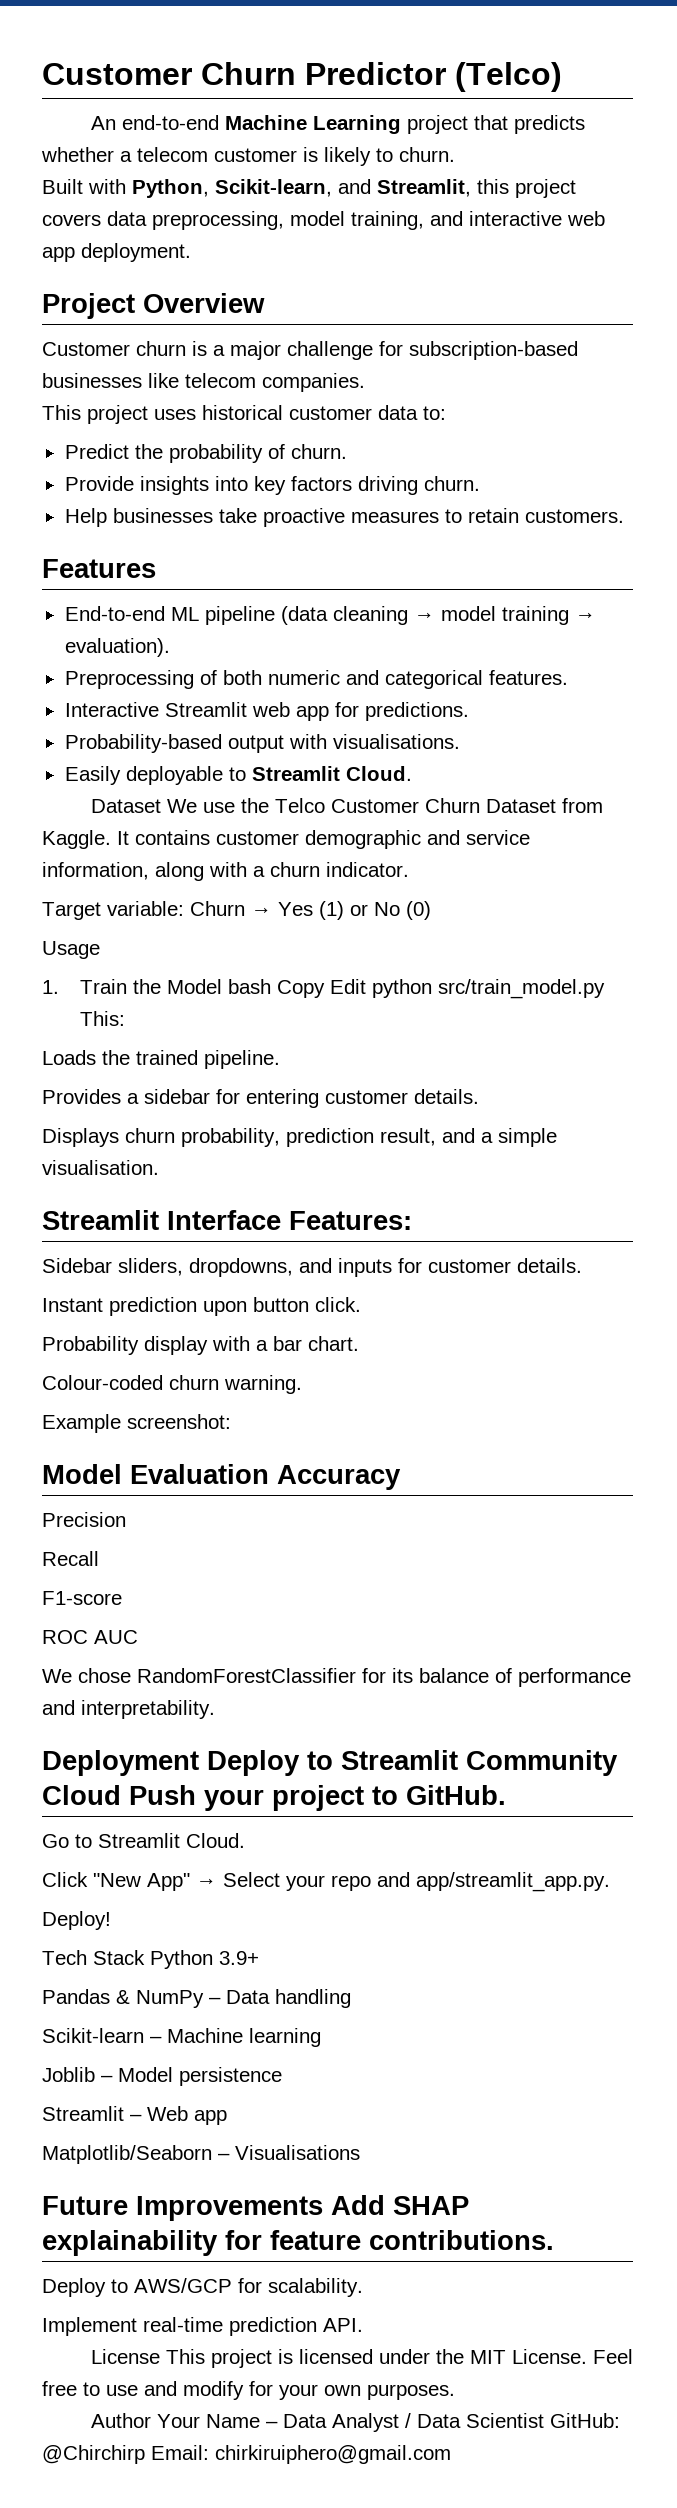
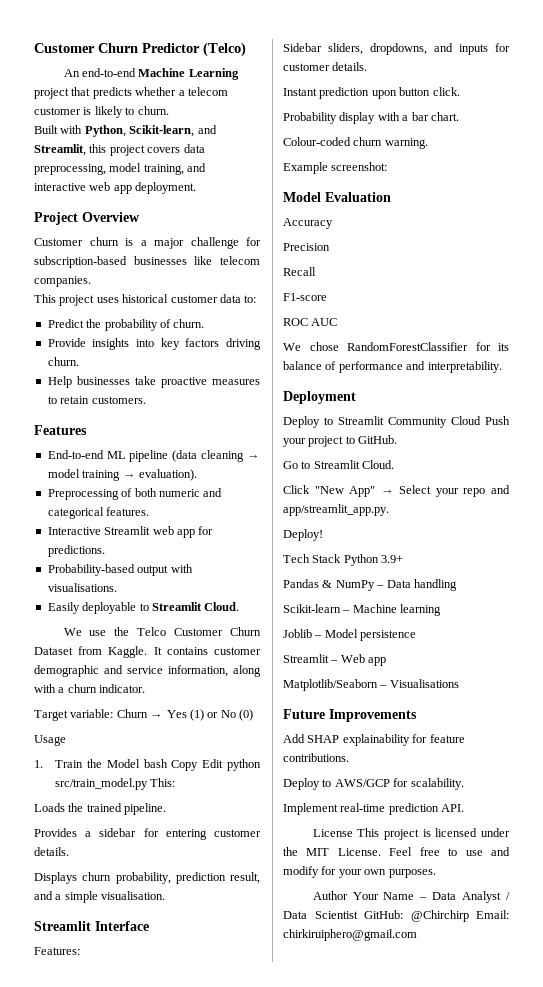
[90,799,161,813] Dataset -> (240, 606) none
(281, 1220) none -> (149, 926) //
(269, 1474) none -> (391, 197) //
(199, 1763) none -> (356, 397) //
(323, 2208) none -> (417, 715) //

